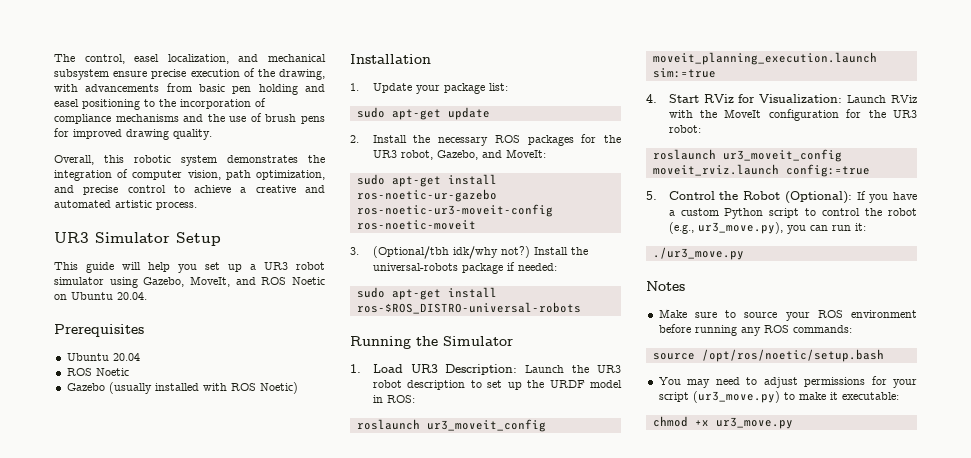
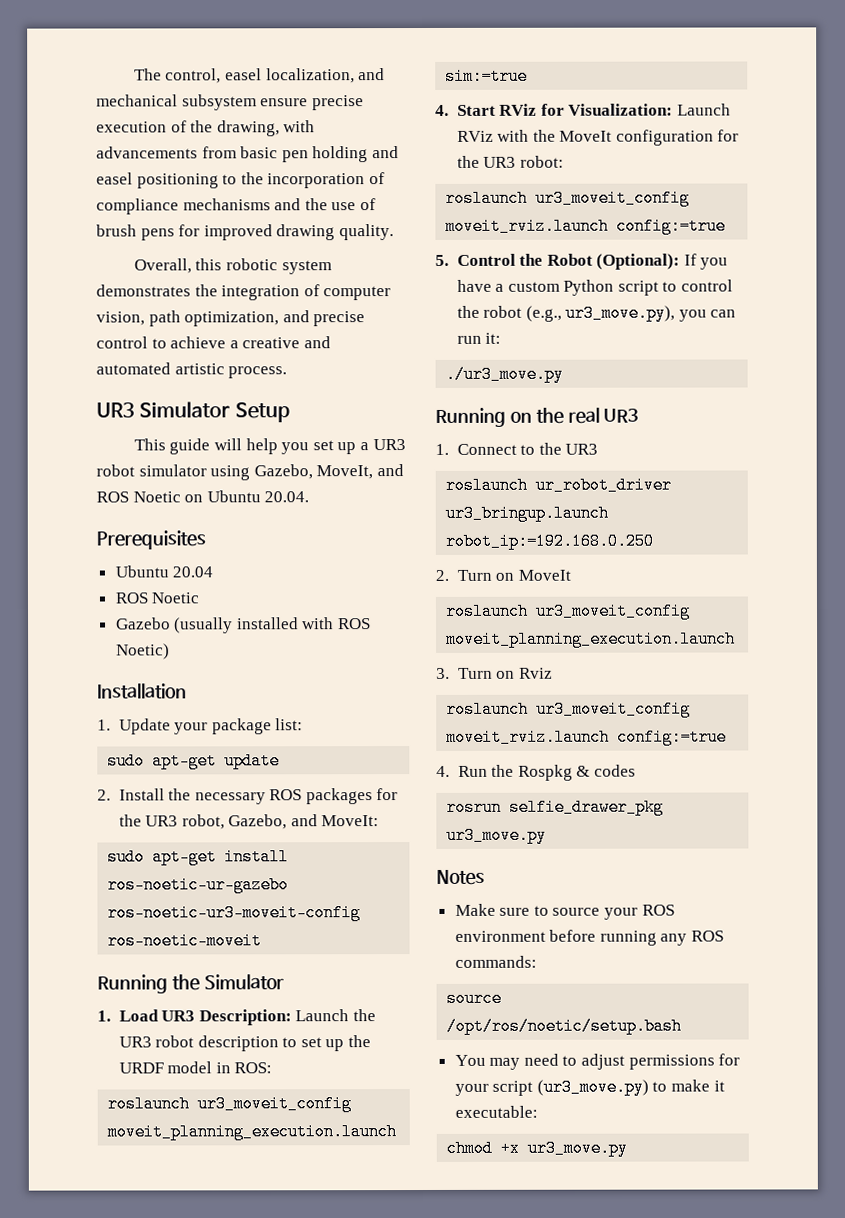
[350,246,588,259] [372,262,557,274] [356,287,497,300] [356,302,581,314] // 3. (Optional/tbh idk/why not?) Install the universal-robots package if needed: // sudo apt-get install ros-$ROS_DISTRO-universal-robots -> (263, 941) none
(744, 253) none -> [435,407,640,427] [435,442,599,455] [445,476,673,494] [445,504,610,522] [445,532,655,550] [435,569,571,581] [445,602,692,620] [446,630,737,648] [436,667,553,679] [446,700,692,718] [446,728,728,746] [436,764,636,781] [446,798,665,816] [446,826,548,844] // Running on the real UR3 // 1. Connect to the UR3 // roslaunch ur_robot_driver ur3_bringup.launch robot_ip:=192.168.0.250 // 2. Turn on MoveIt // roslaunch ur3_moveit_config moveit_planning_execution.launch // 3. Turn on Rviz // roslaunch ur3_moveit_config moveit_rviz.launch config:=true // 4. Run the Rospkg & codes // rosrun selfie_drawer_pkg ur3_move.py

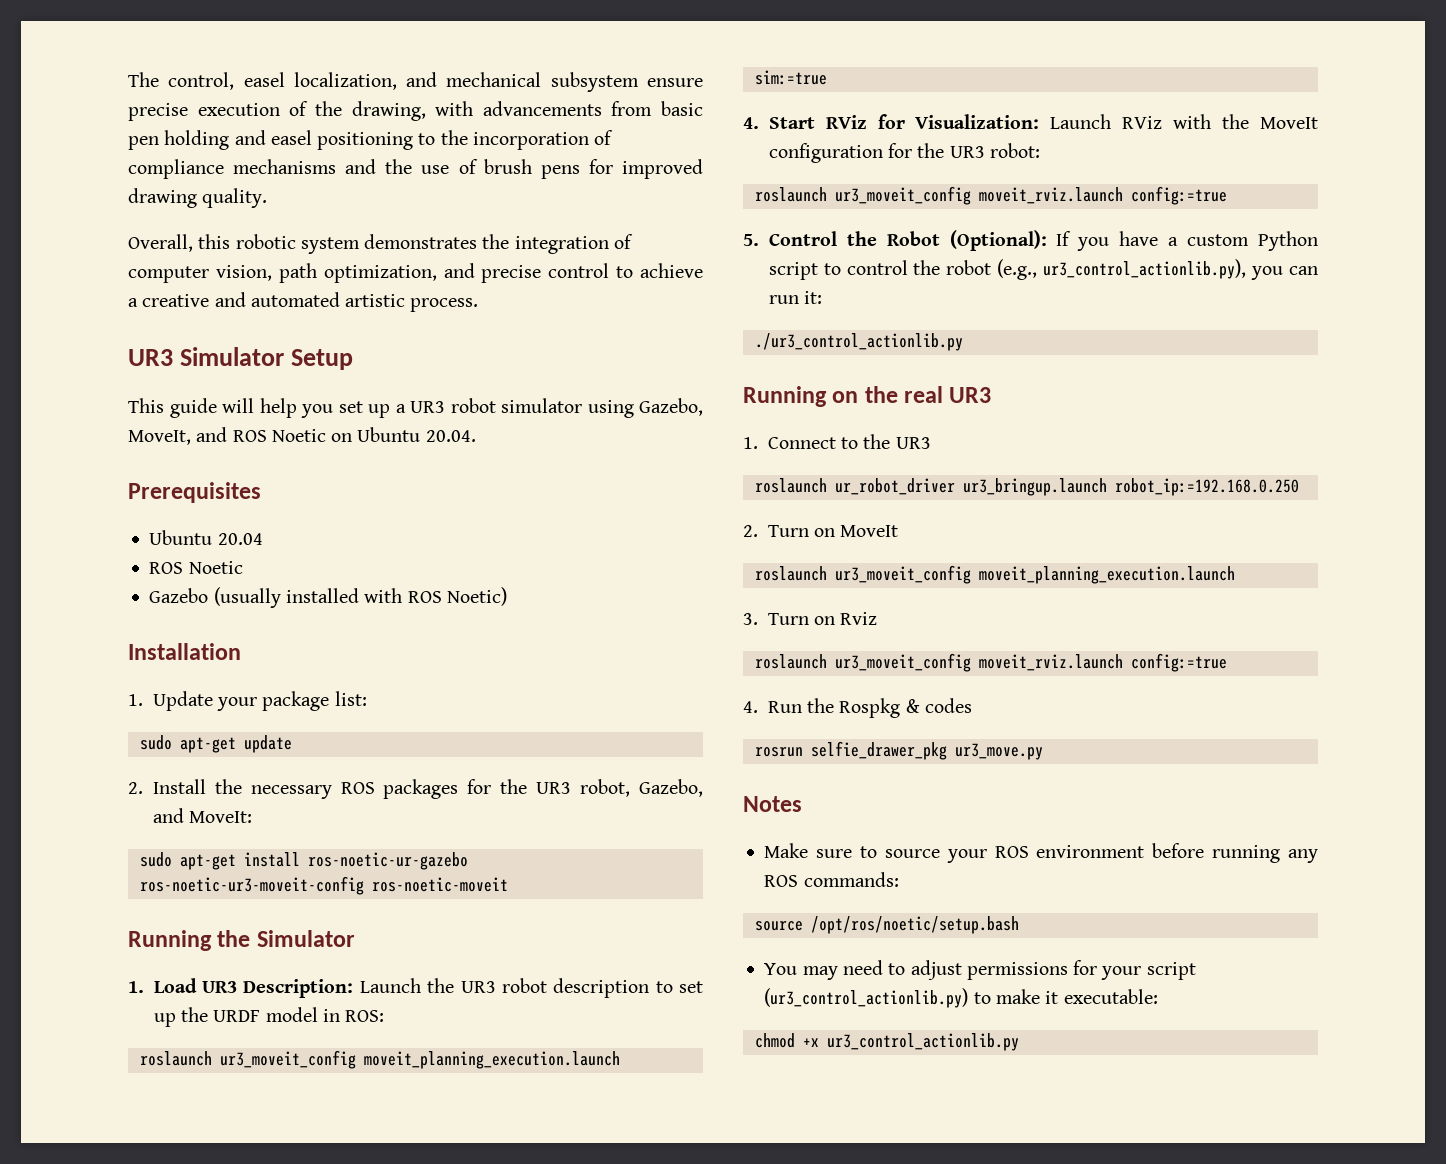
[565,304,676,322] ur3_move.py), -> [1043,259,1247,279] ur3_control_actionlib.py),
[445,365,565,383] ./ur3_move.py -> [754,333,963,351] ./ur3_control_actionlib.py
[536,1078,649,1096] (ur3_move.py) -> [764,988,969,1008] (ur3_control_actionlib.py)
[527,1139,629,1157] ur3_move.py -> [826,1033,1019,1051] ur3_control_actionlib.py

